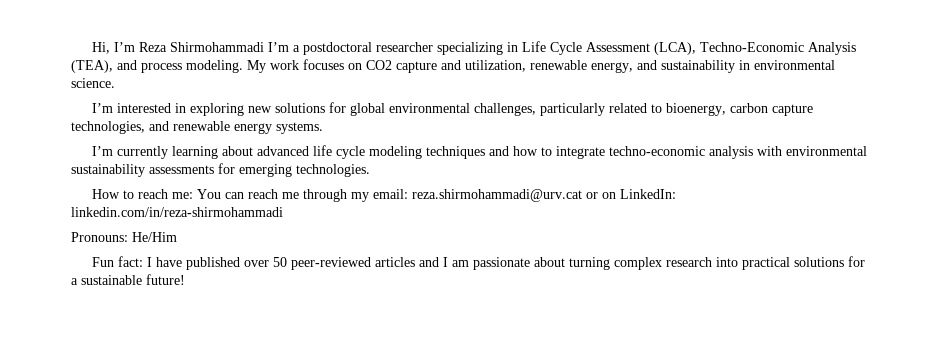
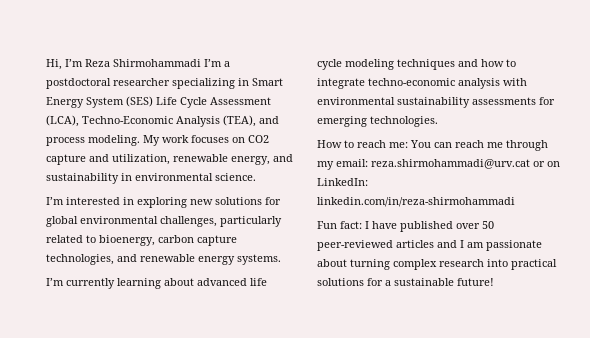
(519, 47) none -> [252,78,283,86] [46,96,153,108] Smart Energy System (SES)
[71,232,177,242] // Pronouns: He/Him -> (515, 202) none

